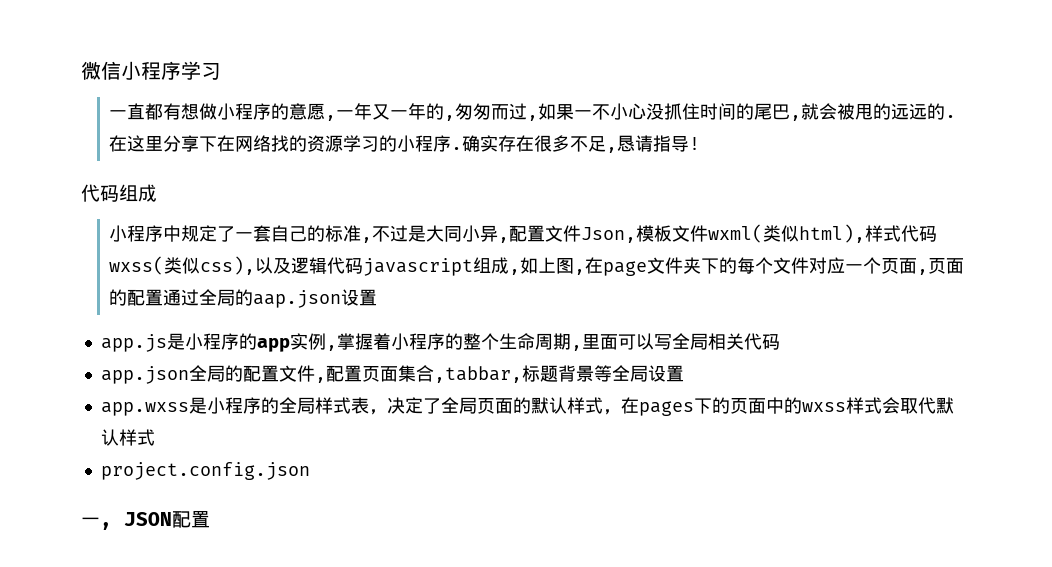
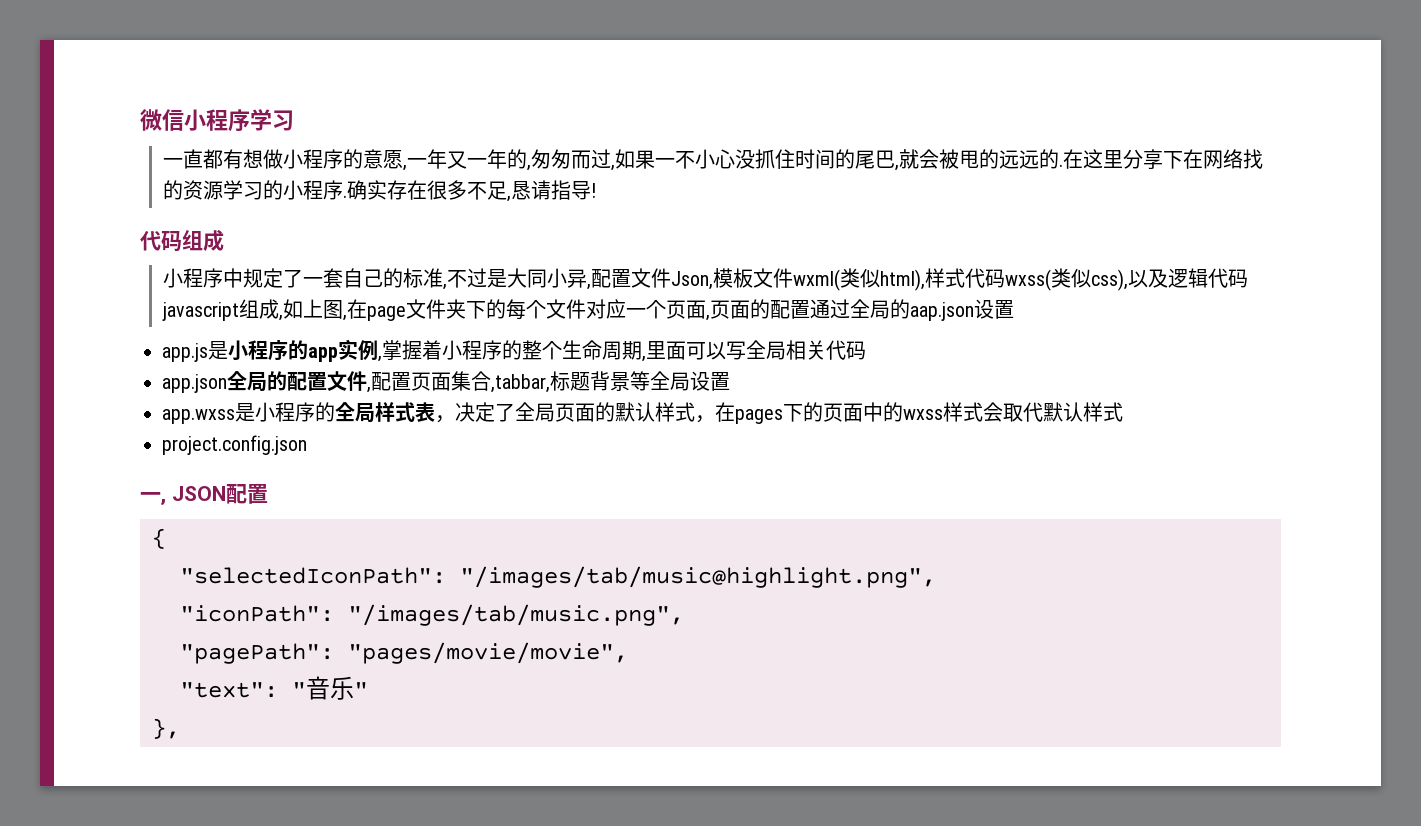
(210, 519) none -> [152,528,166,549] [180,566,936,588] [180,604,684,626] [180,642,628,664] [180,676,368,700] [152,718,180,739] // { // "selectedIconPath": "/images/tab/music@highlight.png", // "iconPath": "/images/tab/music.png", // "pagePath": "pages/movie/movie", // "text": "音乐" // },

